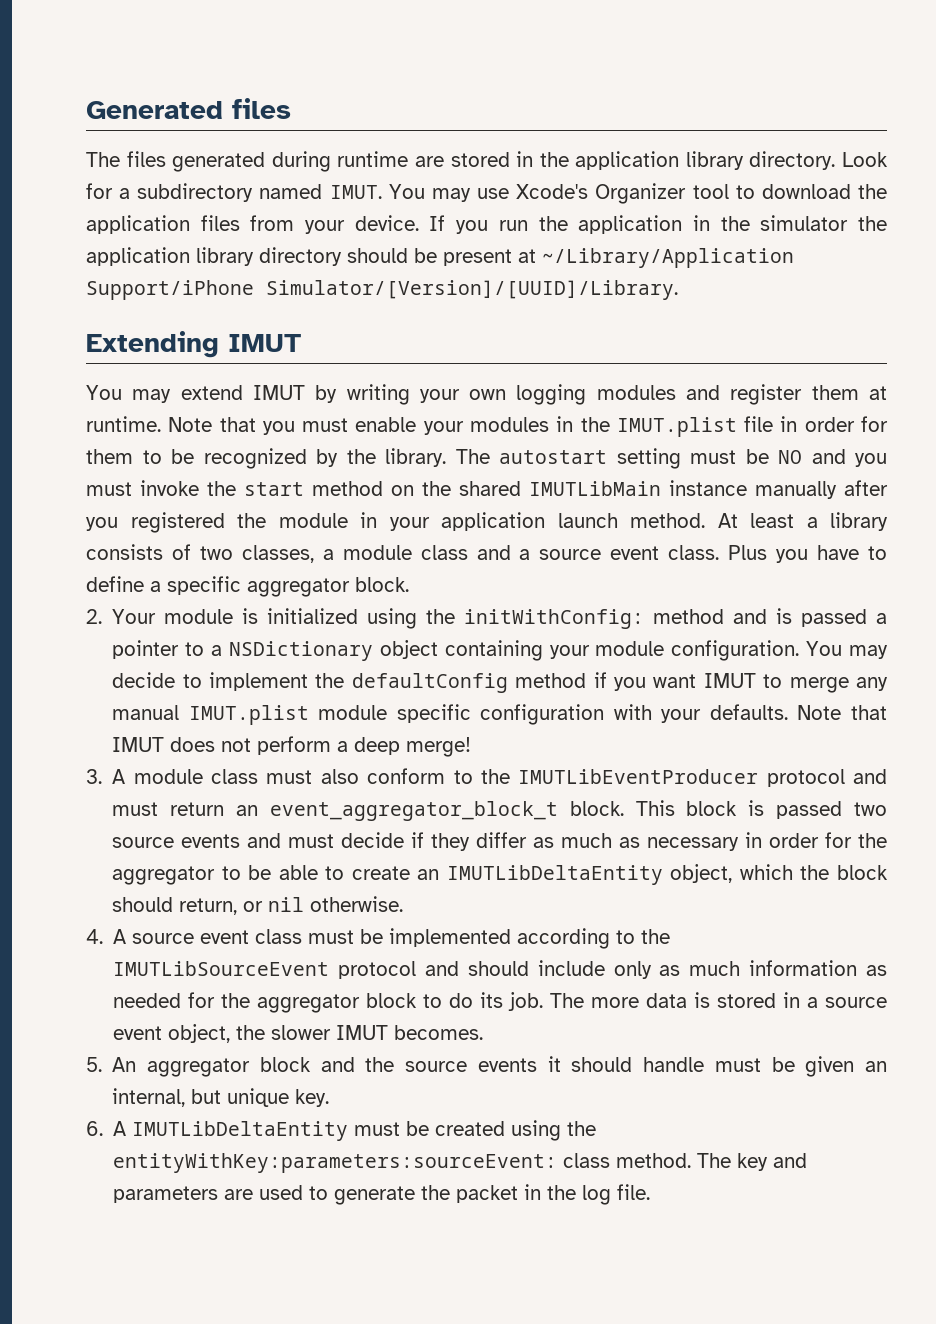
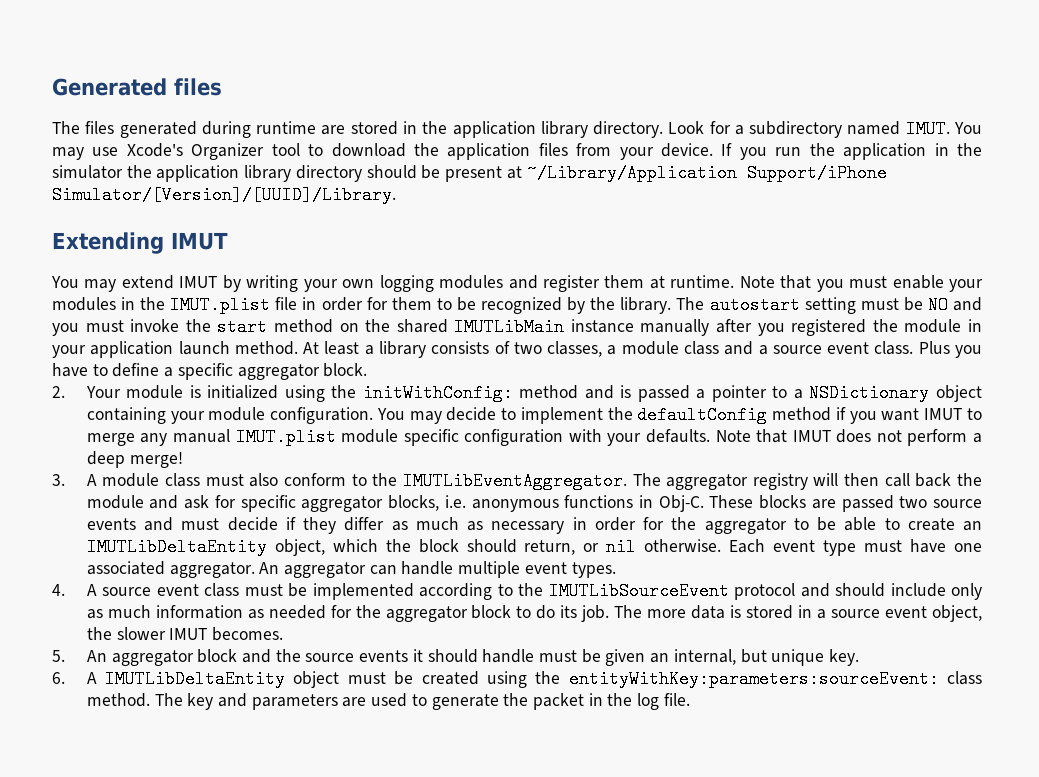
[518,769,887,787] [112,800,765,821] IMUTLibEventProducer protocol and must return an event_aggregator_block_t block. This block is -> [402,472,982,490] [86,495,836,512] IMUTLibEventAggregator. The aggregator registry will then call back the module and ask for specific aggregator blocks, i.e. anonymous functions in Obj-C. These blocks are
(404, 904) none -> [729,539,983,556] [86,561,616,578] Each event type must have one associated aggregator. An aggregator can handle multiple event types.
(349, 1131) none -> [293,671,340,688] object

